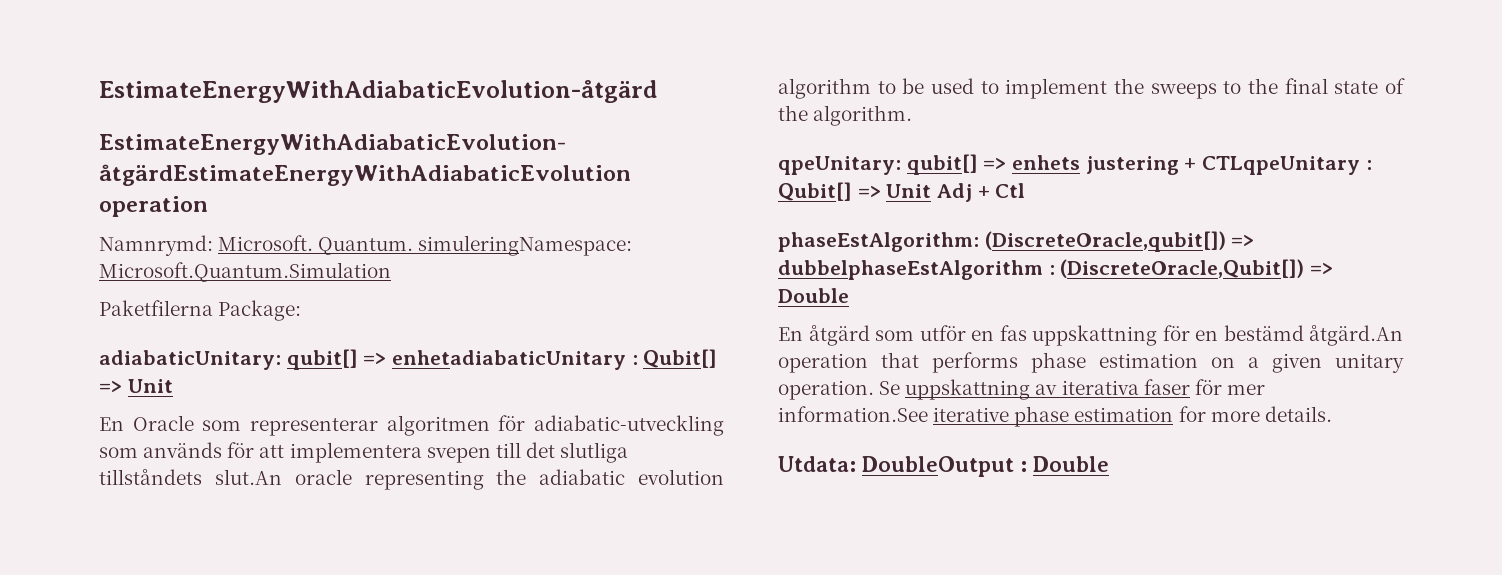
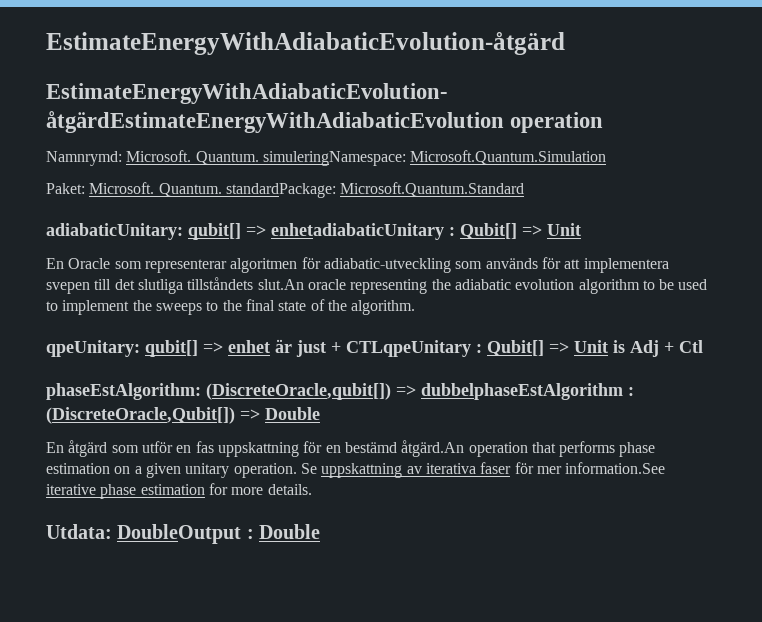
[99,300,302,321] Paketfilerna Package: -> [46,182,525,198] Paket: Microsoft. Quantum. standardPackage: Microsoft.Quantum.Standard
[1012,155,1179,175] enhets justering -> [228,339,326,357] enhet är just
(932, 191) none -> [613,340,625,353] is

